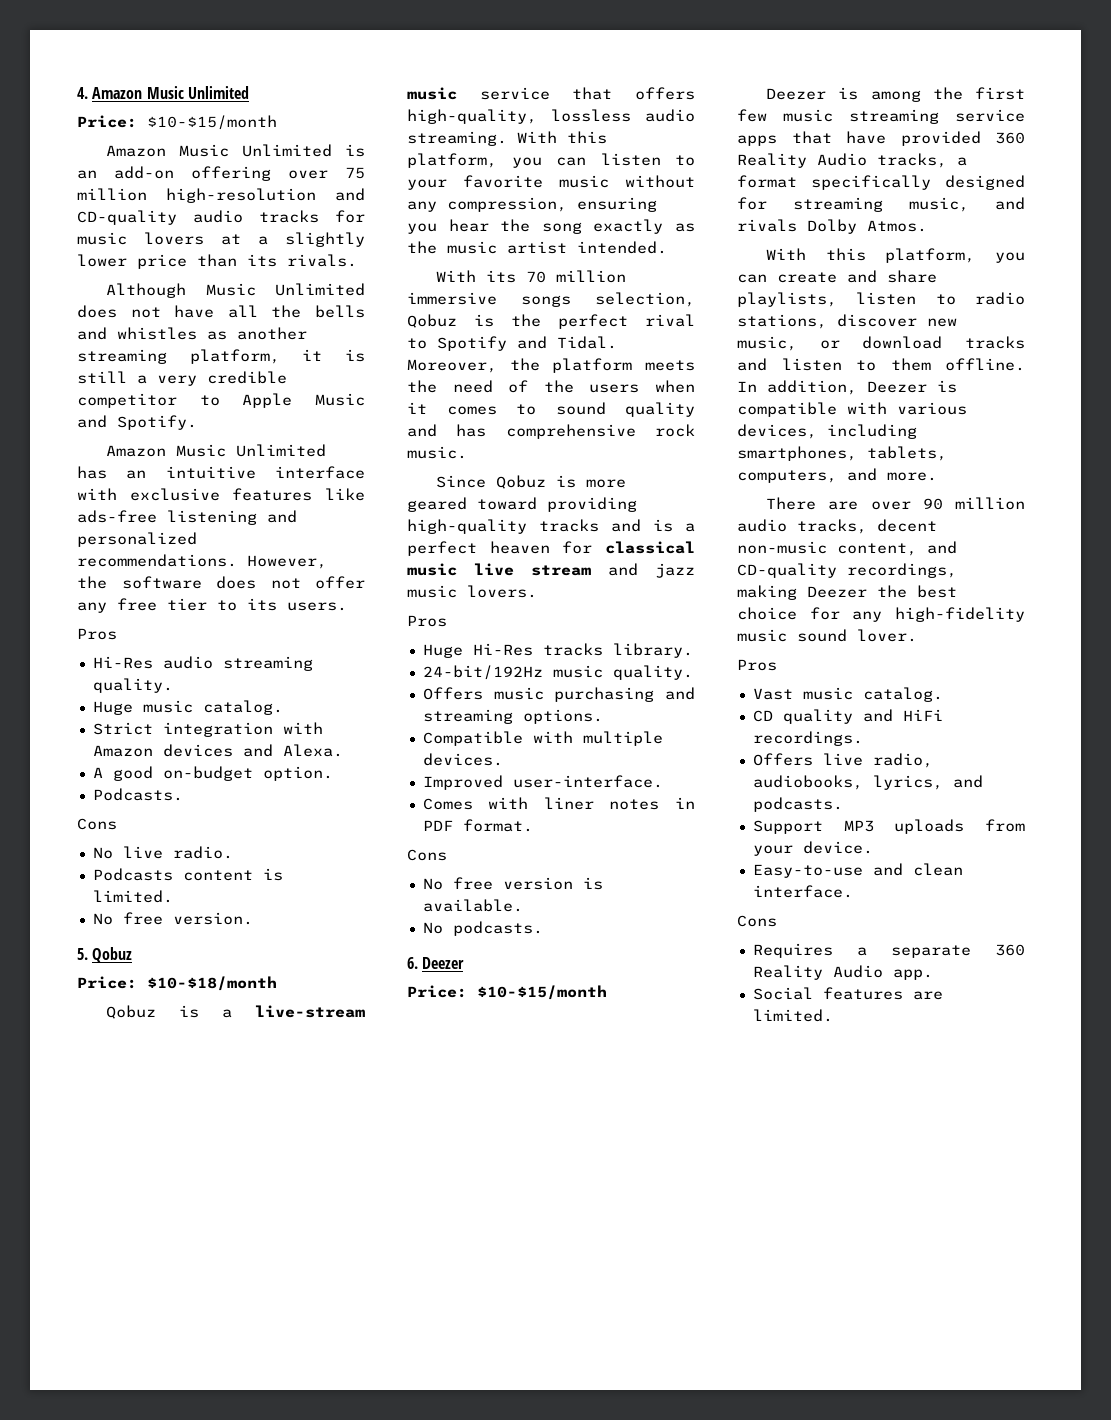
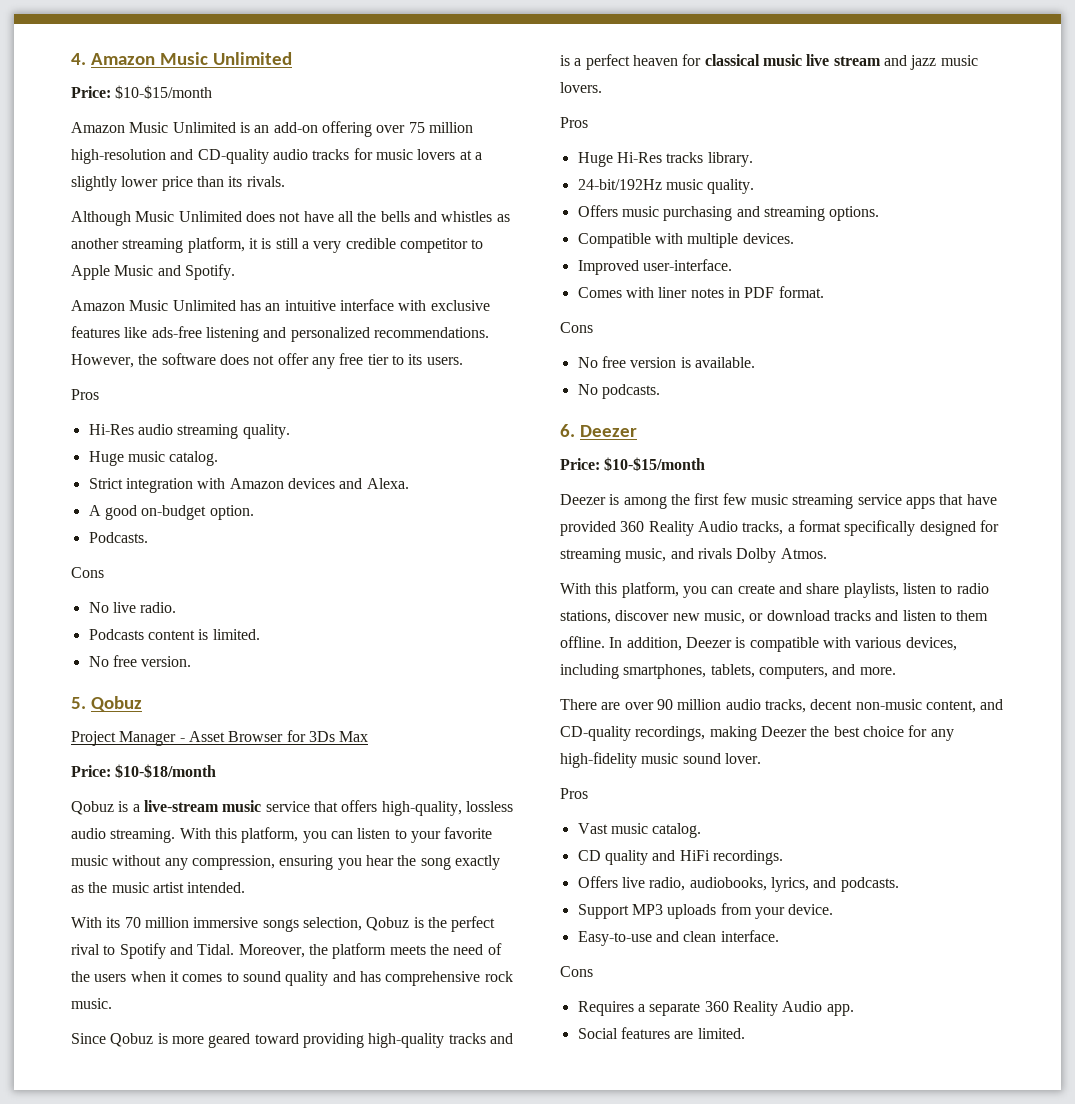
(133, 955) none -> [71,730,369,746] // Project Manager - Asset Browser for 3Ds Max

